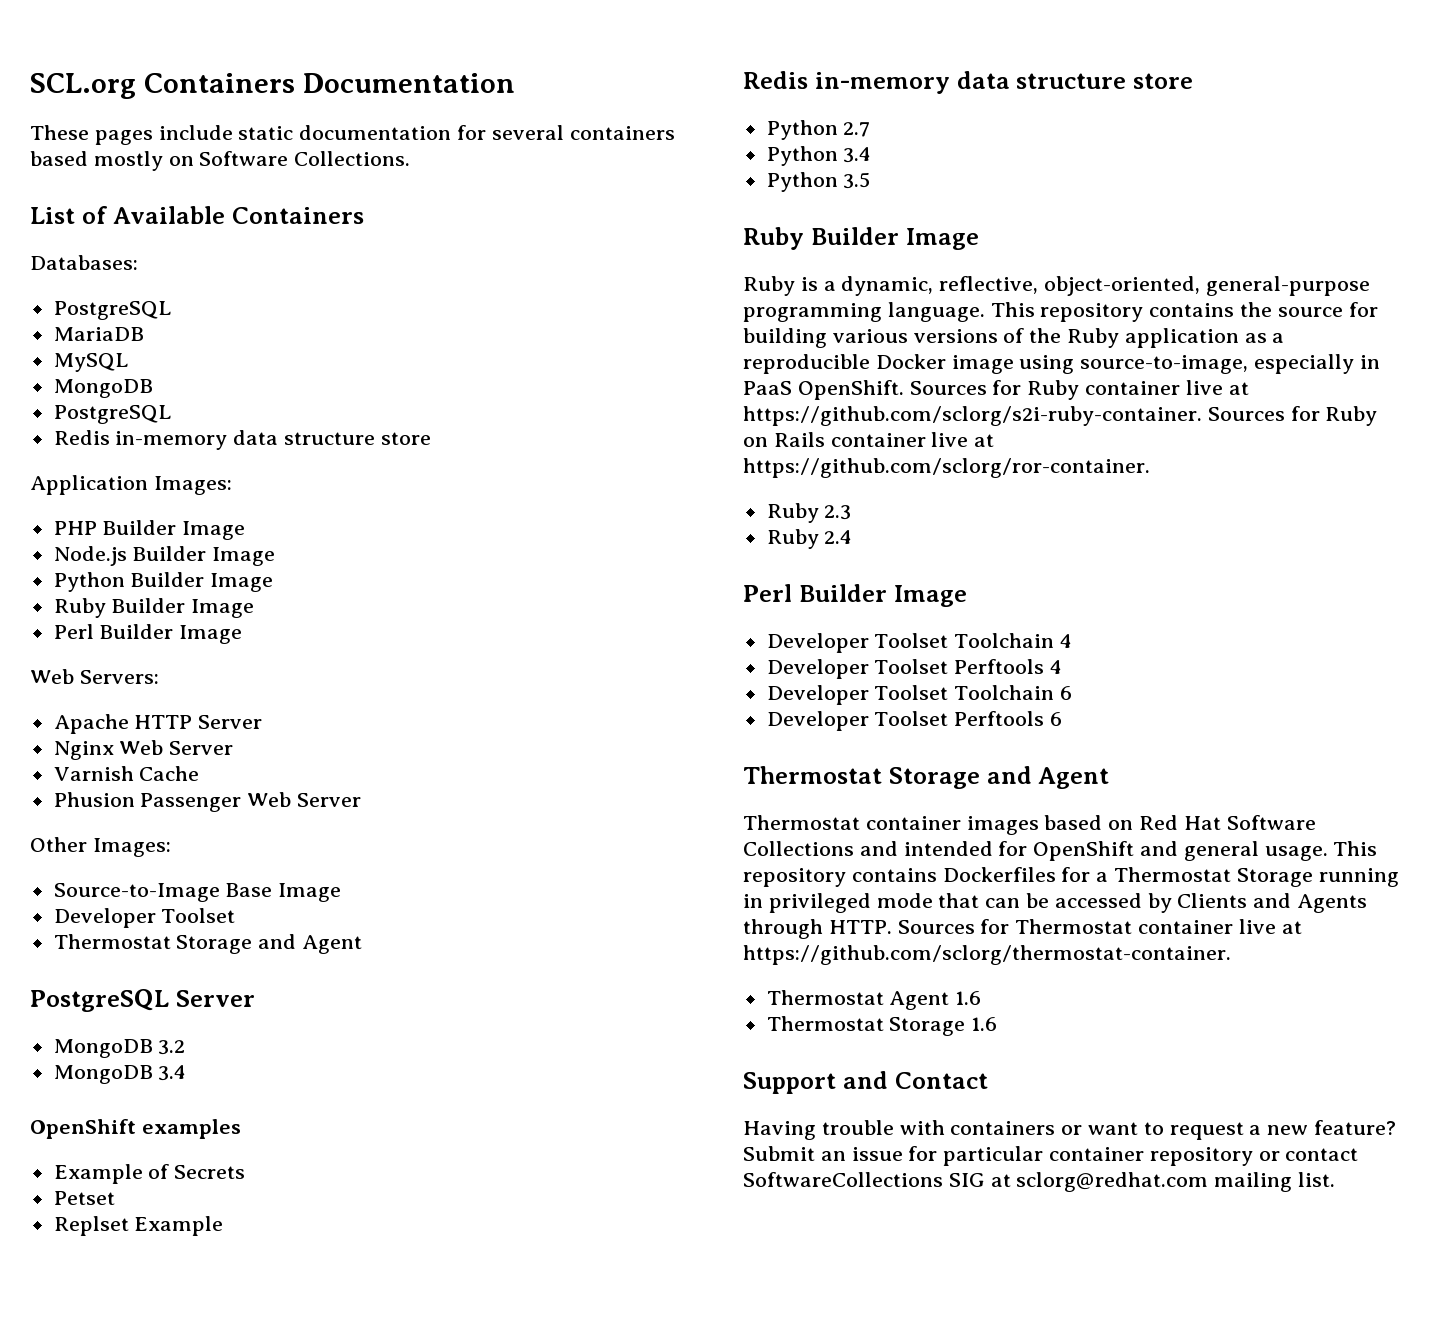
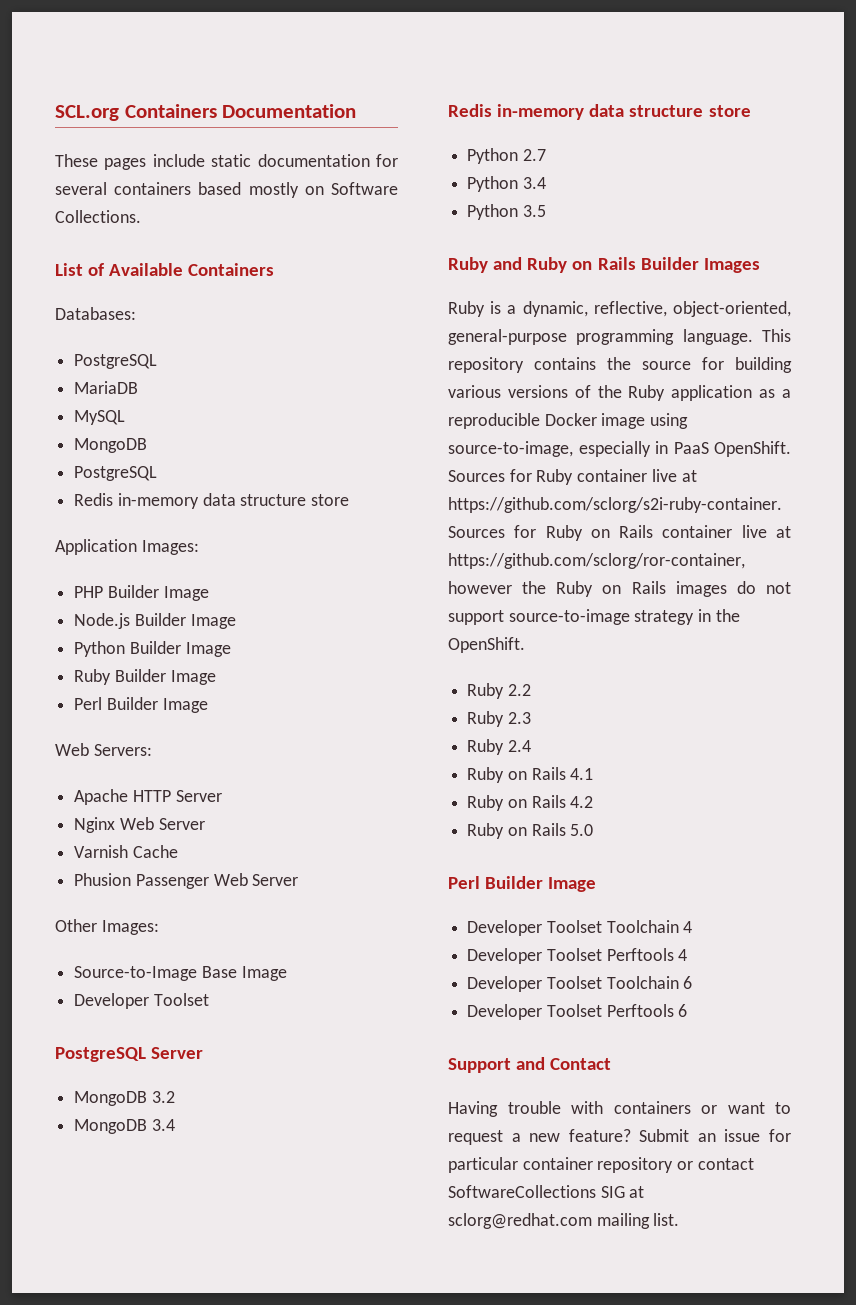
[53,934,363,954] // Thermostat Storage and Agent -> (209, 999) none
[30,1119,241,1139] [53,1164,246,1184] [53,1191,115,1205] [53,1216,224,1236] // OpenShift examples // Example of Secrets // Petset // Replset Example -> (175, 1125) none
[810,227,979,250] Builder Image -> [493,257,760,273] and Ruby on Rails Builder Images
[743,458,1150,478] [766,503,852,523] [766,529,853,549] https://github.com/sclorg/ror-container. // Ruby 2.3 // Ruby 2.4 -> [448,553,745,569] [448,581,791,597] [448,609,740,625] [448,637,525,653] [467,683,531,699] [467,711,531,727] [467,739,531,755] [467,767,594,783] [467,795,594,811] [467,823,594,839] https://github.com/sclorg/ror-container, however the Ruby on Rails images do not support source-to-image strategy in the OpenShift. // Ruby 2.2 // Ruby 2.3 // Ruby 2.4 // Ruby on Rails 4.1 // Ruby on Rails 4.2 // Ruby on Rails 5.0
[743,766,1110,789] [743,815,1316,835] [743,841,1378,861] [743,867,1399,887] [743,893,1368,913] [743,919,1302,939] [743,945,1231,965] [766,990,982,1010] [766,1016,998,1036] // Thermostat Storage and Agent // Thermostat container images based on Red Hat Software Collections and intended for OpenShift and general usage. This repository contains Dockerfiles for a Thermostat Storage running in privileged mode that can be accessed by Clients and Agents through HTTP. Sources for Thermostat container live at https://github.com/sclorg/thermostat-container. // Thermostat Agent 1.6 // Thermostat Storage 1.6 -> (688, 1010) none

